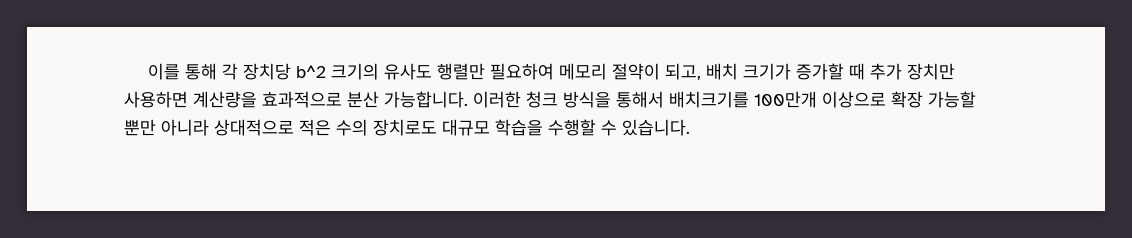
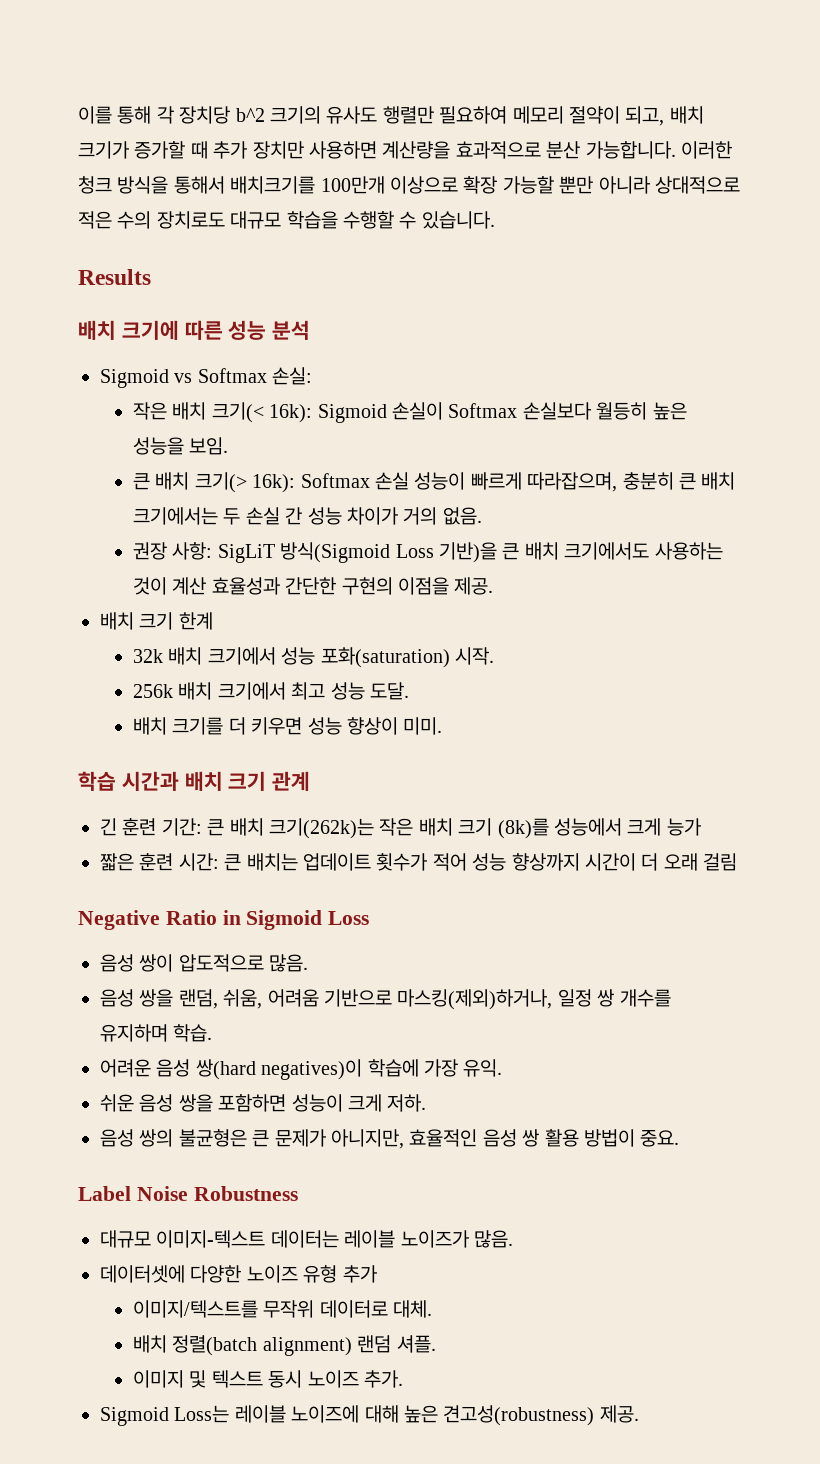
(690, 127) none -> [78,269,151,285] [78,320,311,340] [100,367,313,388] [132,402,687,423] [132,437,229,455] [132,472,736,493] [132,507,482,525] [132,542,723,563] [132,577,494,595] [100,612,213,630] [132,647,494,668] [132,682,409,700] [132,717,443,735] [78,771,311,791] [100,818,701,839] [100,853,738,871] [78,910,370,930] [100,954,309,972] [100,989,671,1010] [100,1024,213,1042] [100,1059,503,1080] [100,1094,427,1112] [100,1129,680,1149] [78,1186,298,1201] [100,1230,513,1248] [100,1265,377,1283] [132,1300,433,1318] [132,1335,436,1356] [132,1370,403,1388] [100,1405,639,1426] // Results // 배치 크기에 따른 성능 분석 // Sigmoid vs Softmax 손실: // 작은 배치 크기(< 16k): Sigmoid 손실이 Softmax 손실보다 월등히 높은 성능을 보임. // 큰 배치 크기(> 16k): Softmax 손실 성능이 빠르게 따라잡으며, 충분히 큰 배치 크기에서는 두 손실 간 성능 차이가 거의 없음. // 권장 사항: SigLiT 방식(Sigmoid Loss 기반)을 큰 배치 크기에서도 사용하는 것이 계산 효율성과 간단한 구현의 이점을 제공. // 배치 크기 한계 // 32k 배치 크기에서 성능 포화(saturation) 시작. // 256k 배치 크기에서 최고 성능 도달. // 배치 크기를 더 키우면 성능 향상이 미미. // 학습 시간과 배치 크기 관계 // 긴 훈련 기간: 큰 배치 크기(262k)는 작은 배치 크기 (8k)를 성능에서 크게 능가 // 짧은 훈련 시간: 큰 배치는 업데이트 횟수가 적어 성능 향상까지 시간이 더 오래 걸림 // Negative Ratio in Sigmoid Loss // 음성 쌍이 압도적으로 많음. // 음성 쌍을 랜덤, 쉬움, 어려움 기반으로 마스킹(제외)하거나, 일정 쌍 개수를 유지하며 학습. // 어려운 음성 쌍(hard negatives)이 학습에 가장 유익. // 쉬운 음성 쌍을 포함하면 성능이 크게 저하. // 음성 쌍의 불균형은 큰 문제가 아니지만, 효율적인 음성 쌍 활용 방법이 중요. // Label Noise Robustness // 대규모 이미지-텍스트 데이터는 레이블 노이즈가 많음. // 데이터셋에 다양한 노이즈 유형 추가 // 이미지/텍스트를 무작위 데이터로 대체. // 배치 정렬(batch alignment) 랜덤 셔플. // 이미지 및 텍스트 동시 노이즈 추가. // Sigmoid Loss는 레이블 노이즈에 대해 높은 견고성(robustness) 제공.

